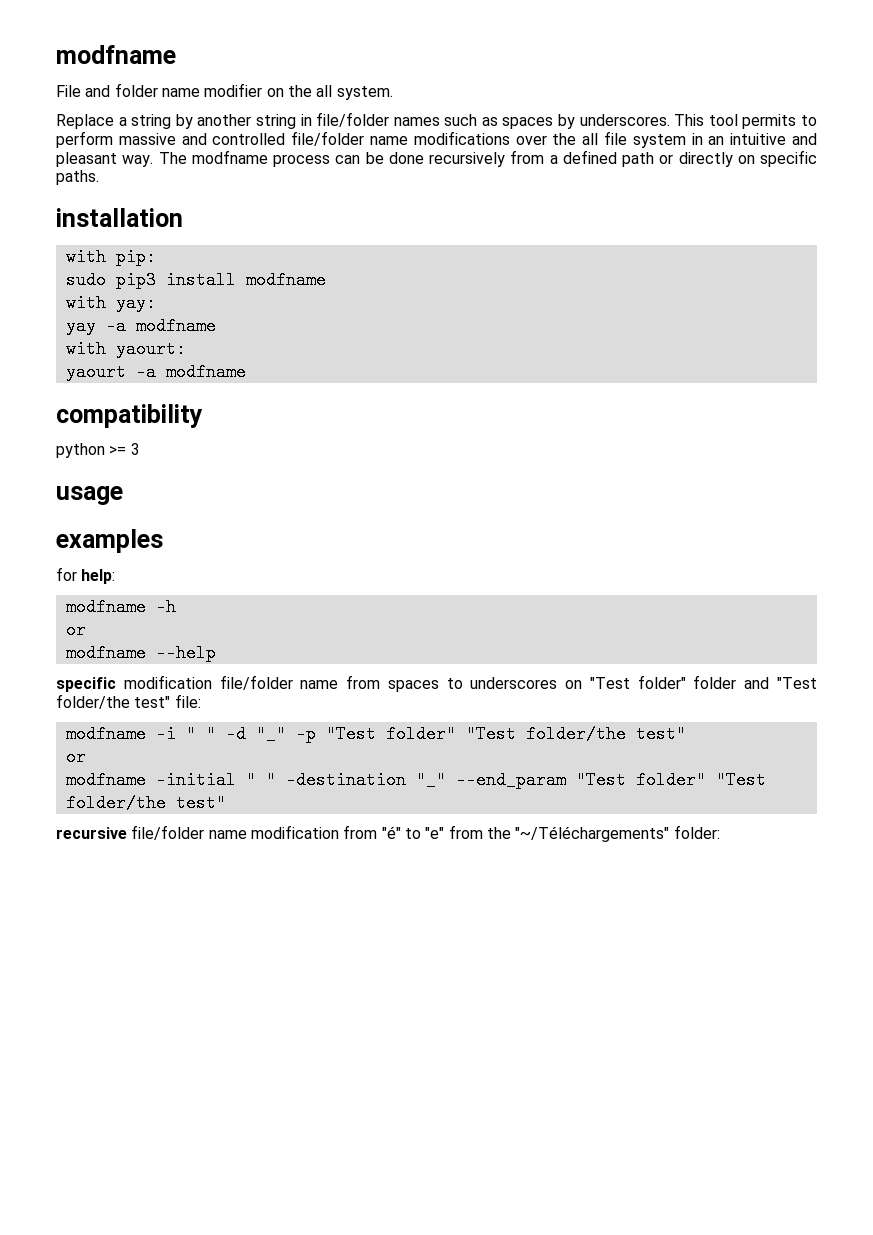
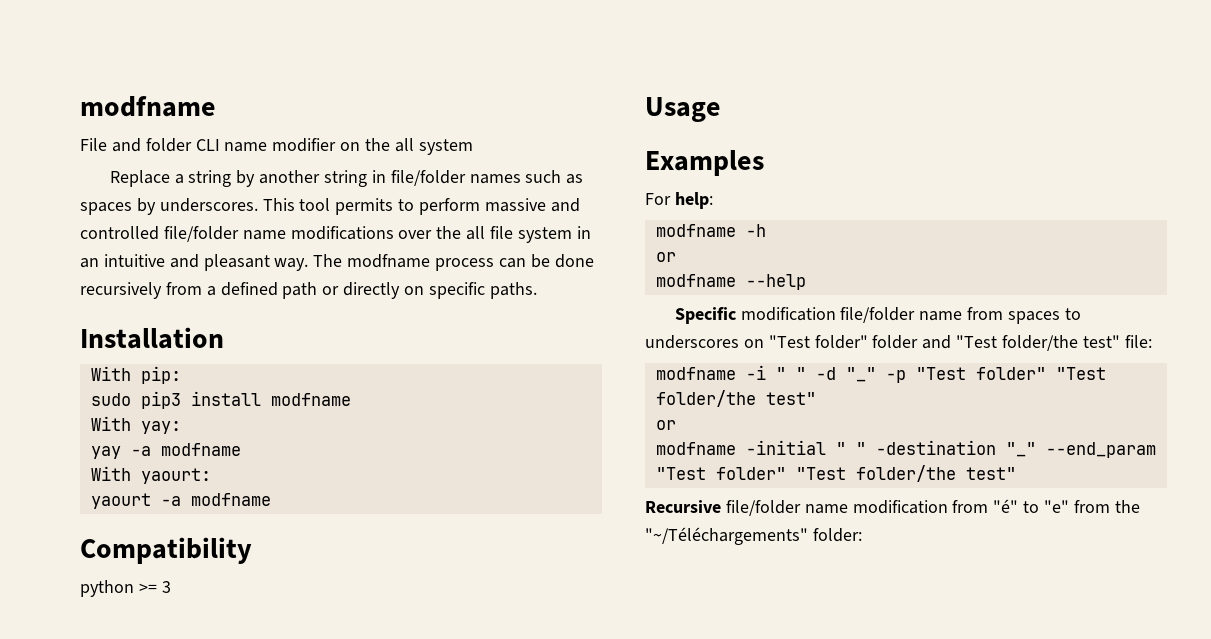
(158, 90) none -> [195,139,220,151] CLI
[336,86,393,100] system. -> [418,139,473,155] system
[56,208,183,227] [65,248,106,266] installation // with -> [80,327,224,349] [90,366,131,381] Installation // With
[65,294,106,312] with -> [90,416,131,431] With
[65,340,106,358] with -> [90,466,131,481] With
[56,404,203,428] compatibility -> [80,537,252,564] Compatibility
[56,486,123,505] [56,529,163,553] [56,567,77,581] usage // examples // for -> [645,97,721,122] [645,150,764,176] [645,193,671,205] Usage // Examples // For
[56,677,116,692] specific -> [674,307,736,324] Specific
[56,827,127,839] recursive -> [645,500,721,513] Recursive

